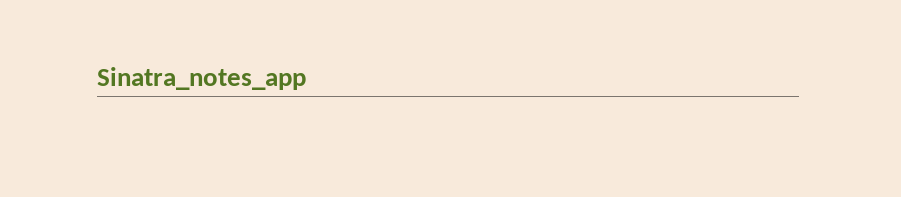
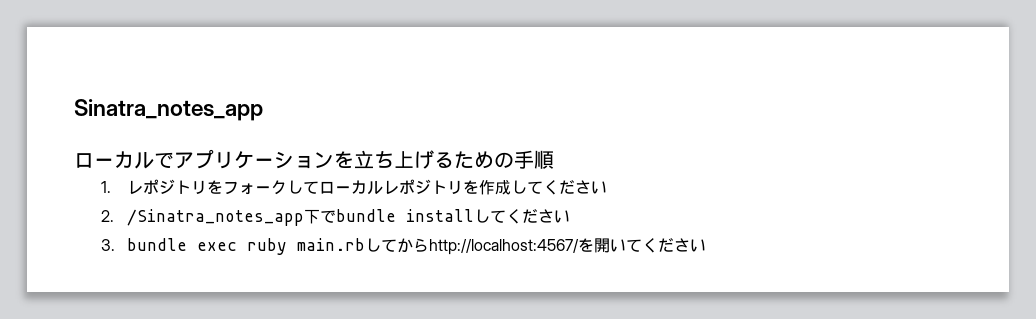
(306, 78) none -> [74,149,554,169] [100,179,608,195] [100,209,571,226] [100,238,707,255] // ローカルでアプリケーションを立ち上げるための手順 // 1.レポジトリをフォークしてローカルレポジトリを作成してください // 2. /Sinatra_notes_app下でbundle installしてください // 3. bundle exec ruby main.rbしてからhttp://localhost:4567/を開いてください

